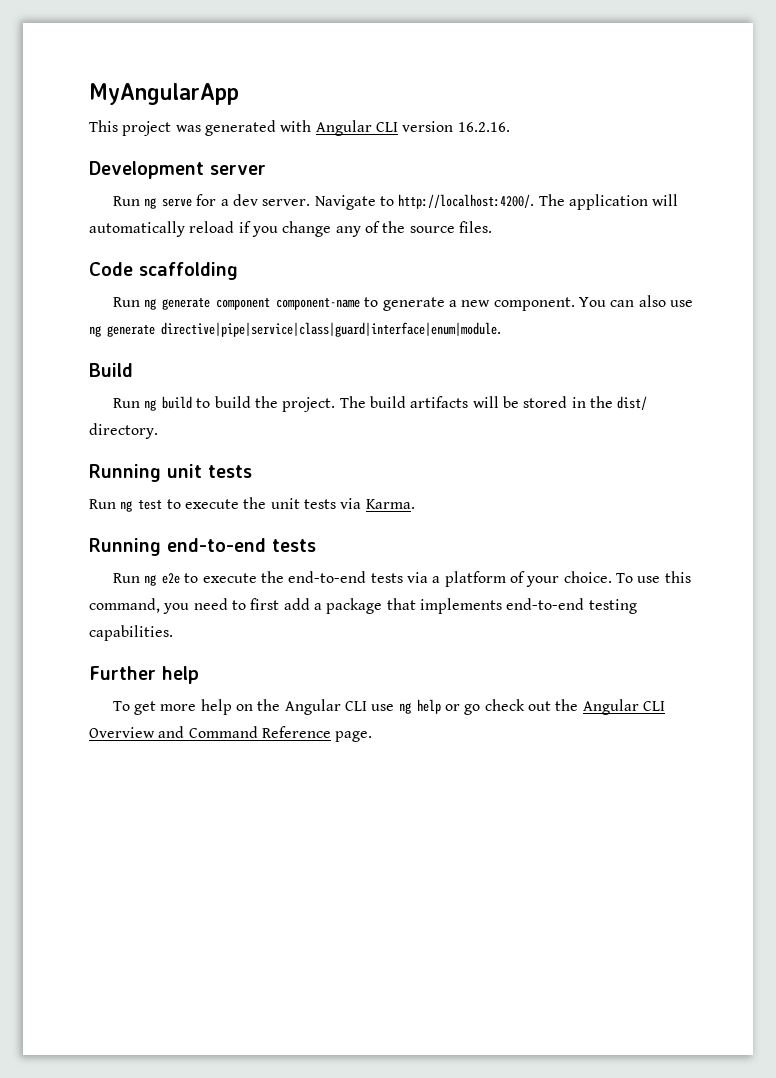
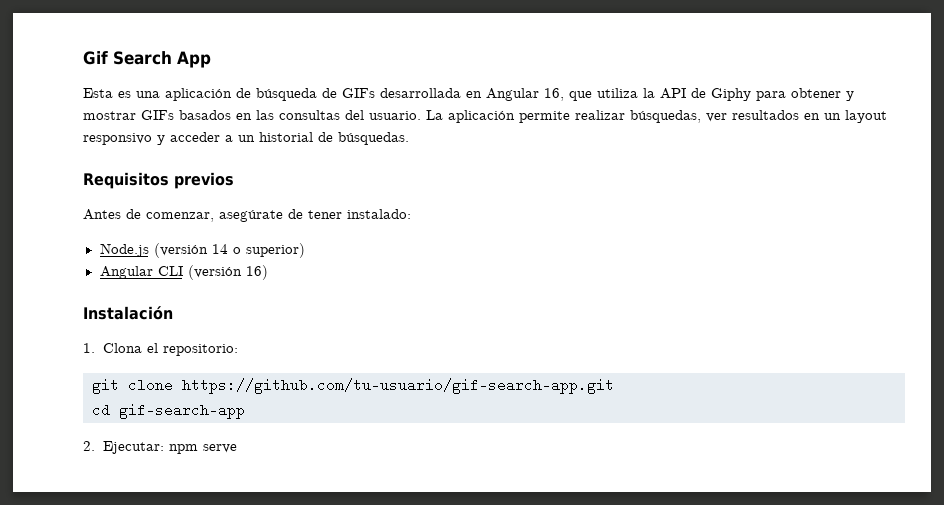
[89,83,239,105] [89,120,510,136] [89,161,266,179] [112,194,679,210] [89,221,492,237] [89,262,238,280] [112,295,693,311] [89,322,501,337] [89,363,133,377] [112,396,648,412] [89,423,158,439] [89,464,252,482] [89,497,415,512] [89,538,316,556] [112,571,691,587] [89,598,637,614] [89,625,173,641] [89,666,199,684] [112,699,665,715] [89,726,373,742] MyAngularApp // This project was generated with Angular CLI version 16.2.16. // Development server // Run ng serve for a dev server. Navigate to http://localhost:4200/. The application will automatically reload if you change any of the source files. // Code scaffolding // Run ng generate component component-name to generate a new component. You can also use ng generate directive|pipe|service|class|guard|interface|enum|module. // Build // Run ng build to build the project. The build artifacts will be stored in the dist/ directory. // Running unit tests // Run ng test to execute the unit tests via Karma. // Running end-to-end tests // Run ng e2e to execute the end-to-end tests via a platform of your choice. To use this command, you need to first add a package that implements end-to-end testing capabilities. // Further help // To get more help on the Angular CLI use ng help or go check out the Angular CLI Overview and Command Reference page. -> [83,51,211,68] [83,88,854,101] [83,110,887,123] [83,132,409,145] [83,172,234,189] [83,209,411,222] [99,243,305,258] [99,265,268,280] [83,306,173,320] [83,343,239,356] [92,378,614,394] [92,403,245,419] [83,441,238,454] Gif Search App // Esta es una aplicación de búsqueda de GIFs desarrollada en Angular 16, que utiliza la API de Giphy para obtener y mostrar GIFs basados en las consultas del usuario. La aplicación permite realizar búsquedas, ver resultados en un layout responsivo y acceder a un historial de búsquedas. // Requisitos previos // Antes de comenzar, asegúrate de tener instalado: // Node.js (versión 14 o superior) // Angular CLI (versión 16) // Instalación // 1. Clona el repositorio: // git clone https://github.com/tu-usuario/gif-search-app.git // cd gif-search-app // 2. Ejecutar: npm serve

